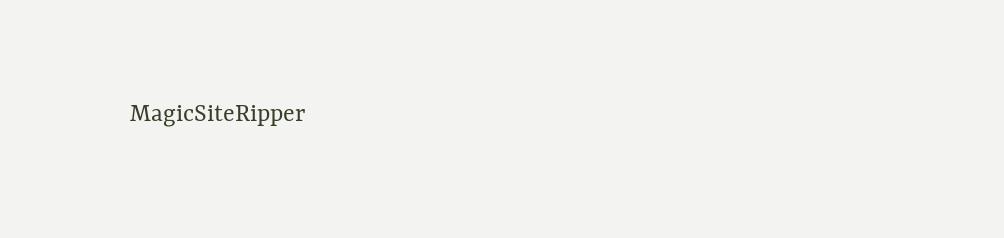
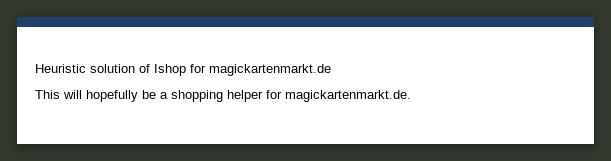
[130,105,306,127] MagicSiteRipper -> [35,64,331,76] [35,90,411,102] Heuristic solution of Ishop for magickartenmarkt.de // This will hopefully be a shopping helper for magickartenmarkt.de.

